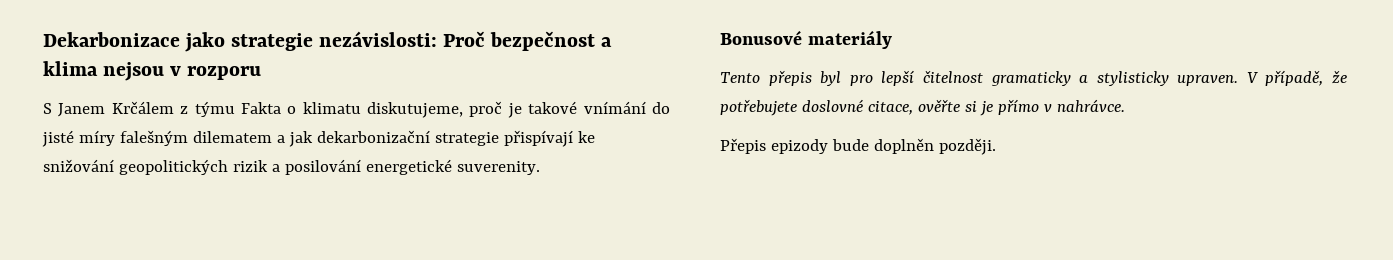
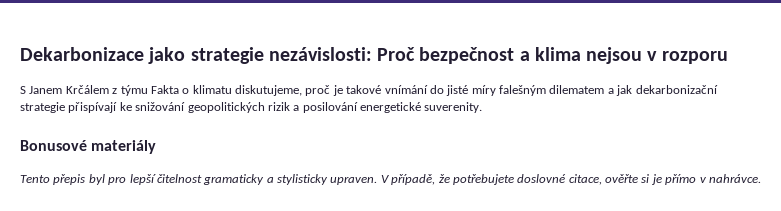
[720,138,996,155] // Přepis epizody bude doplněn později. -> (761, 178) none

